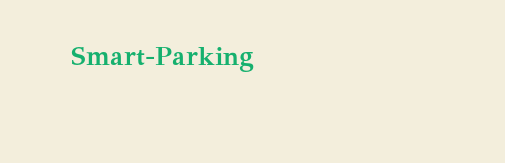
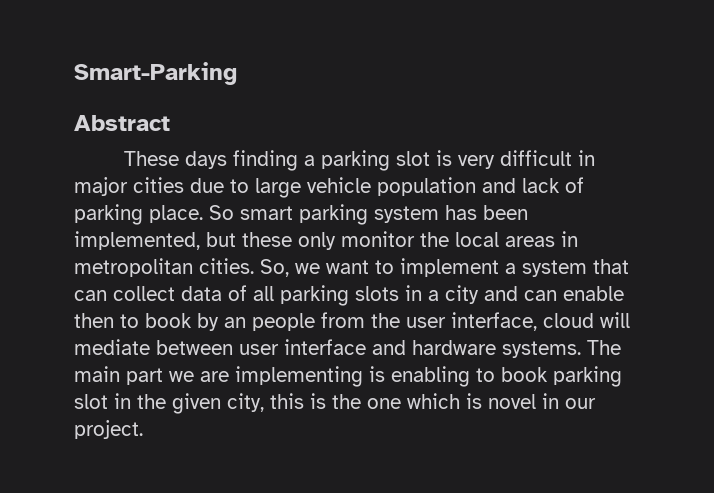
(254, 59) none -> [74,115,170,131] [123,150,595,171] [74,177,584,198] [74,204,528,225] [74,231,578,250] [74,258,629,277] [74,285,624,306] [74,312,630,331] [74,339,621,358] [74,366,622,387] [74,393,596,414] [74,420,143,439] // Abstract // These days finding a parking slot is very difficult in major cities due to large vehicle population and lack of parking place. So smart parking system has been implemented, but these only monitor the local areas in metropolitan cities. So, we want to implement a system that can collect data of all parking slots in a city and can enable then to book by an people from the user interface, cloud will mediate between user interface and hardware systems. The main part we are implementing is enabling to book parking slot in the given city, this is the one which is novel in our project.

